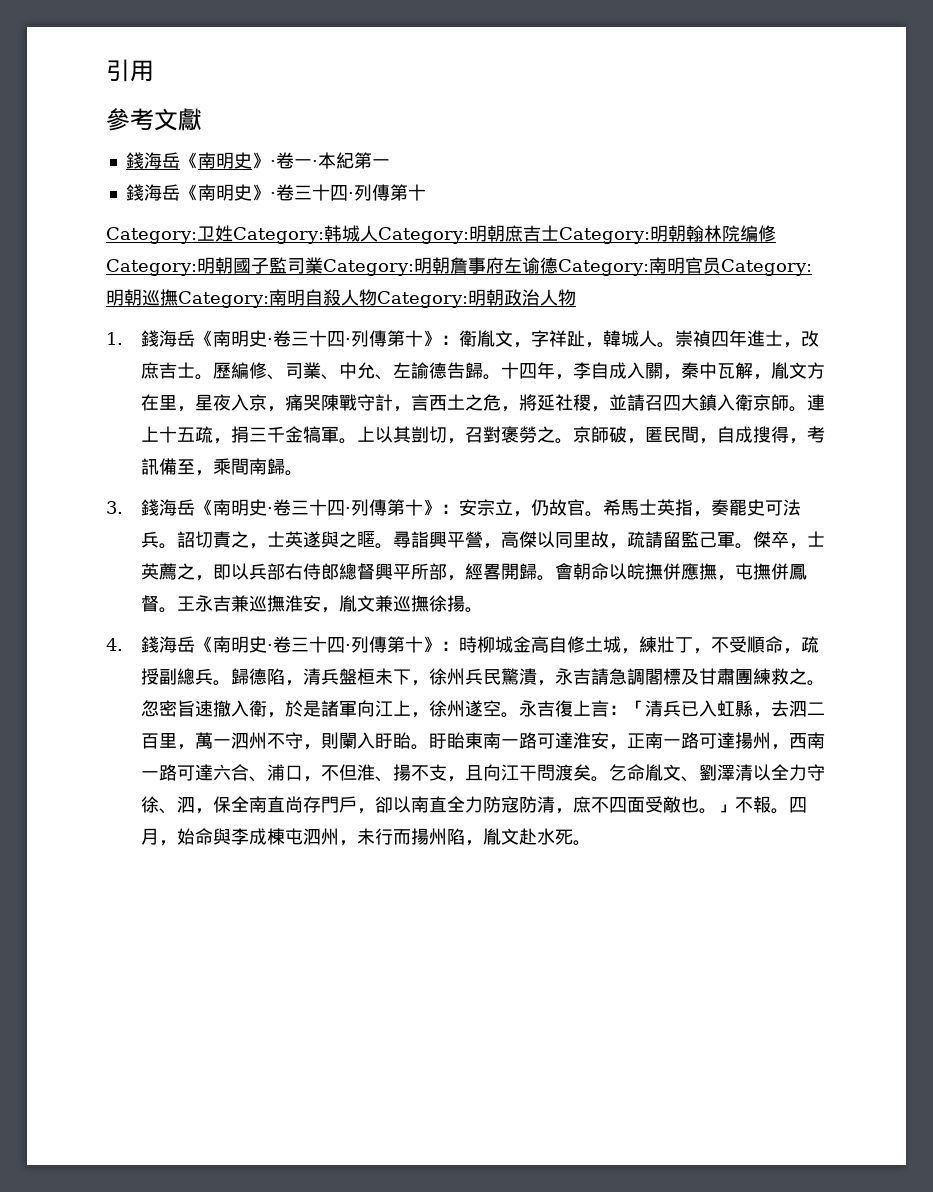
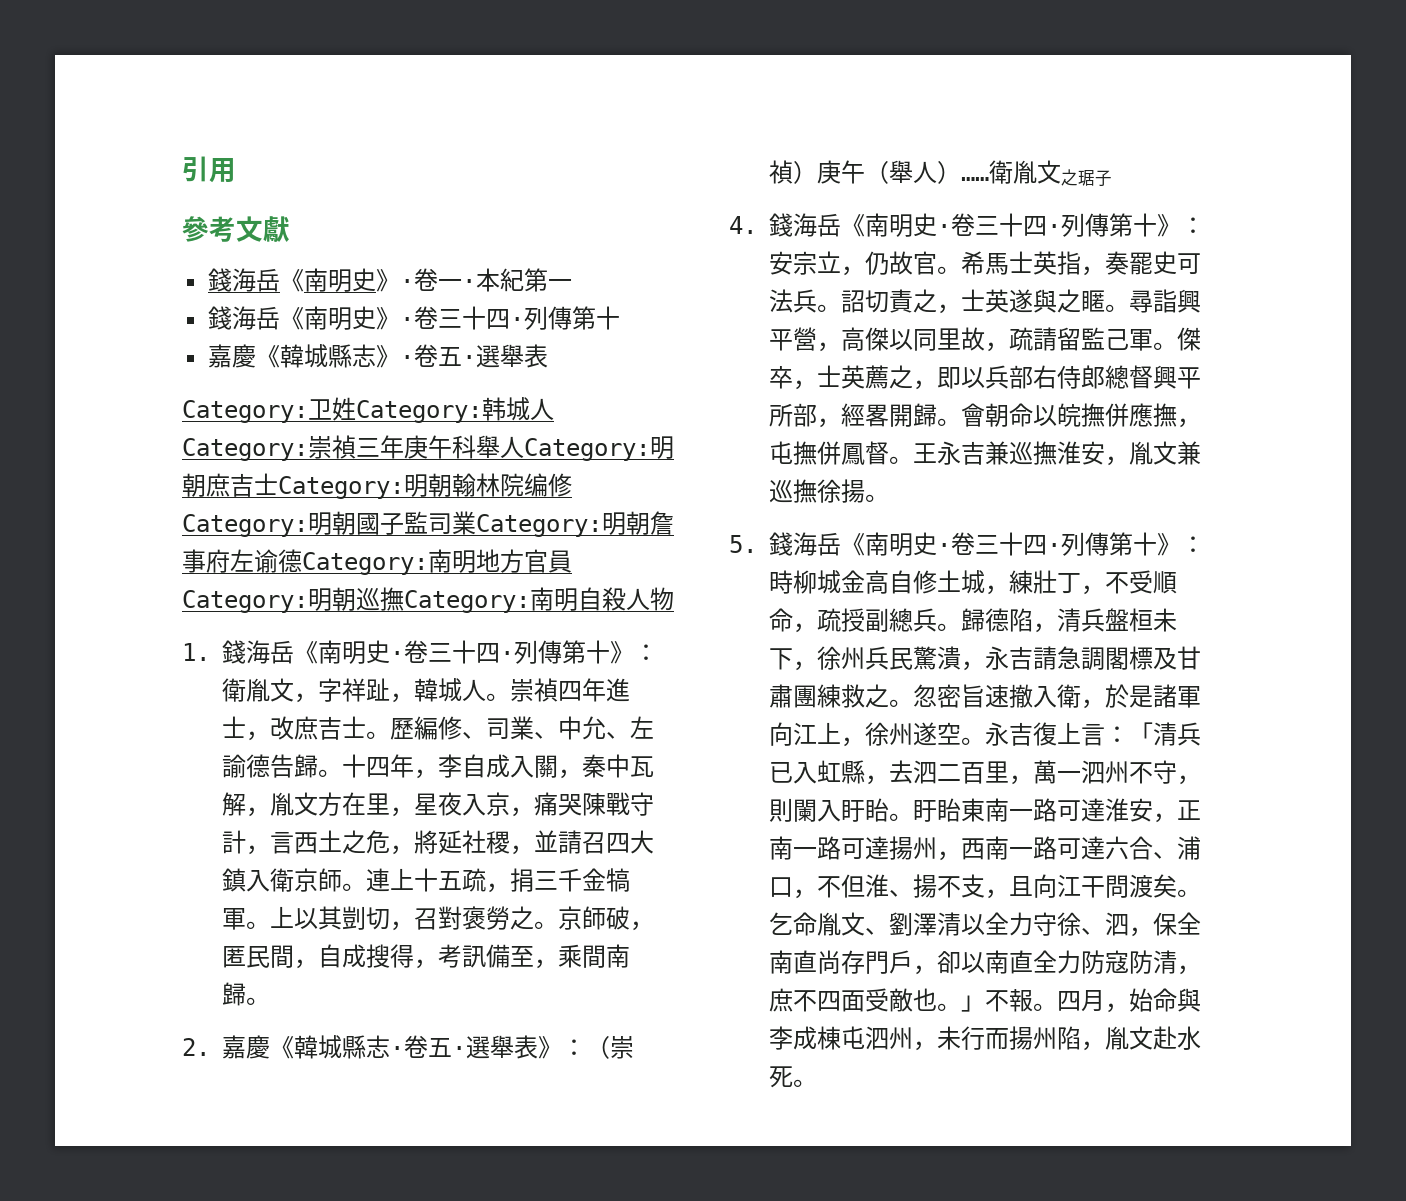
(426, 192) none -> [208,344,549,368] // 嘉慶《韓城縣志》·卷五·選舉表
(469, 235) none -> [308,435,650,461] 崇禎三年庚午科舉人Category:
[685,257,721,274] 官员 -> [476,549,572,573] 地方官員
[377,289,576,308] Category:明朝政治人物 -> (674, 599) none
[106,501,123,514] 3. -> [182,1035,634,1059] [768,160,1112,187] [729,216,757,234] 2.嘉慶《韓城縣志·卷五·選舉表》：（崇禎）庚午（舉人）……衛胤文之琚子 // 4.
[106,638,123,651] 4. -> [729,535,757,553] 5.

